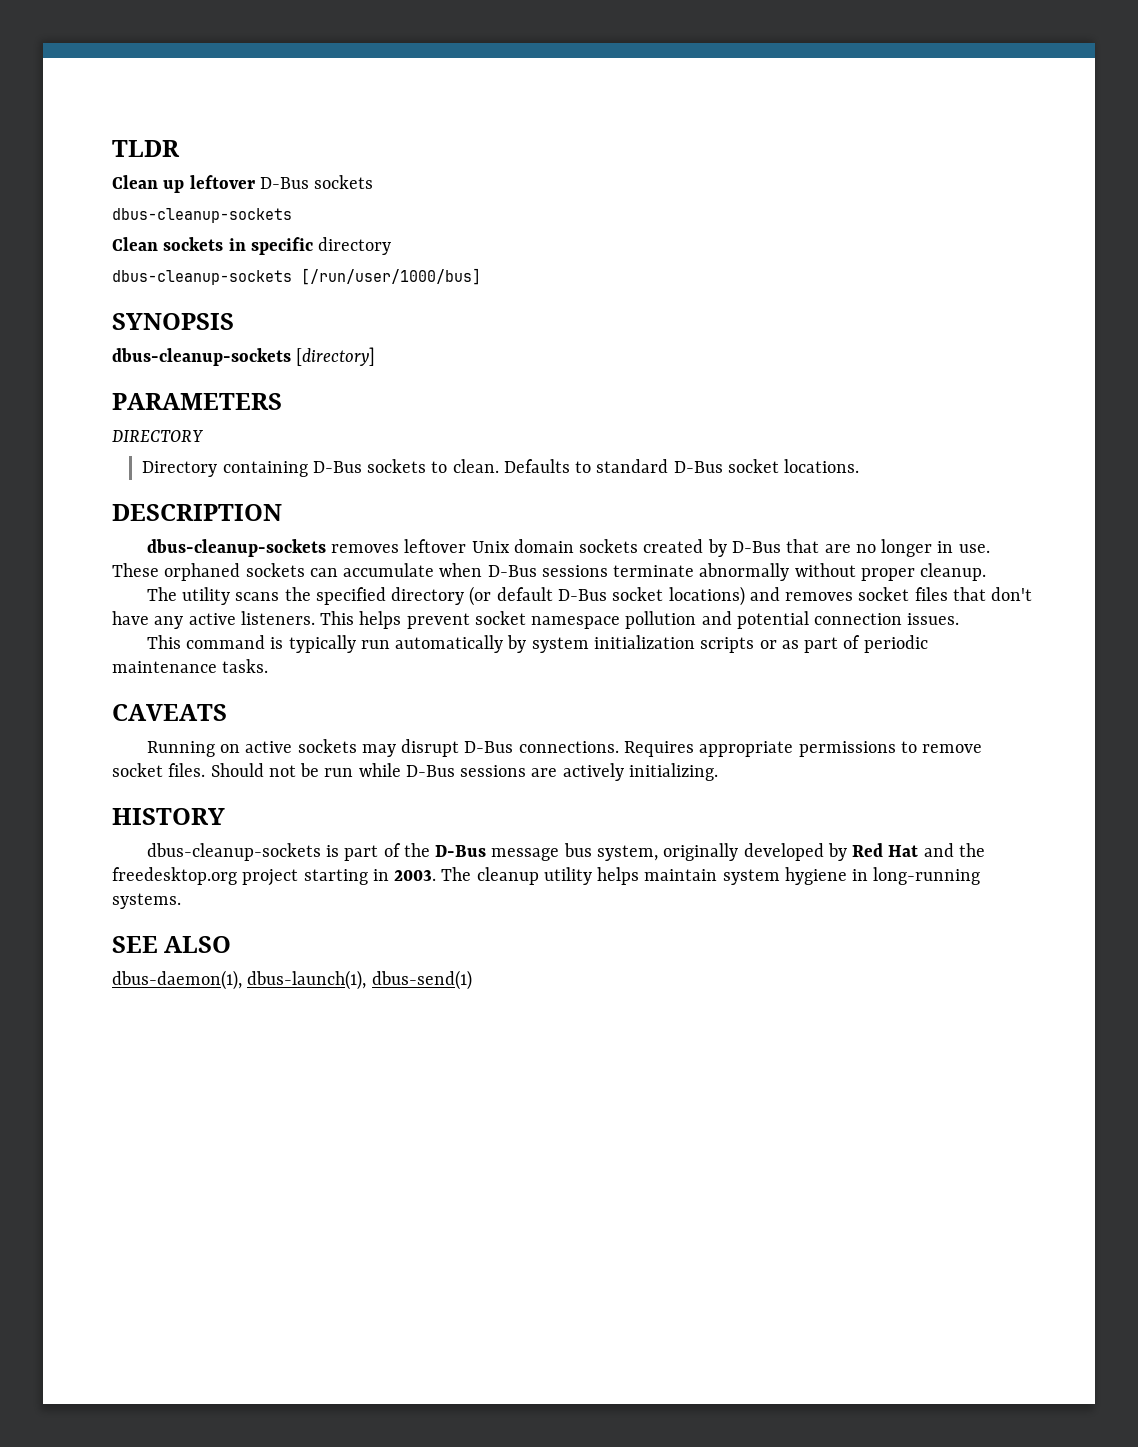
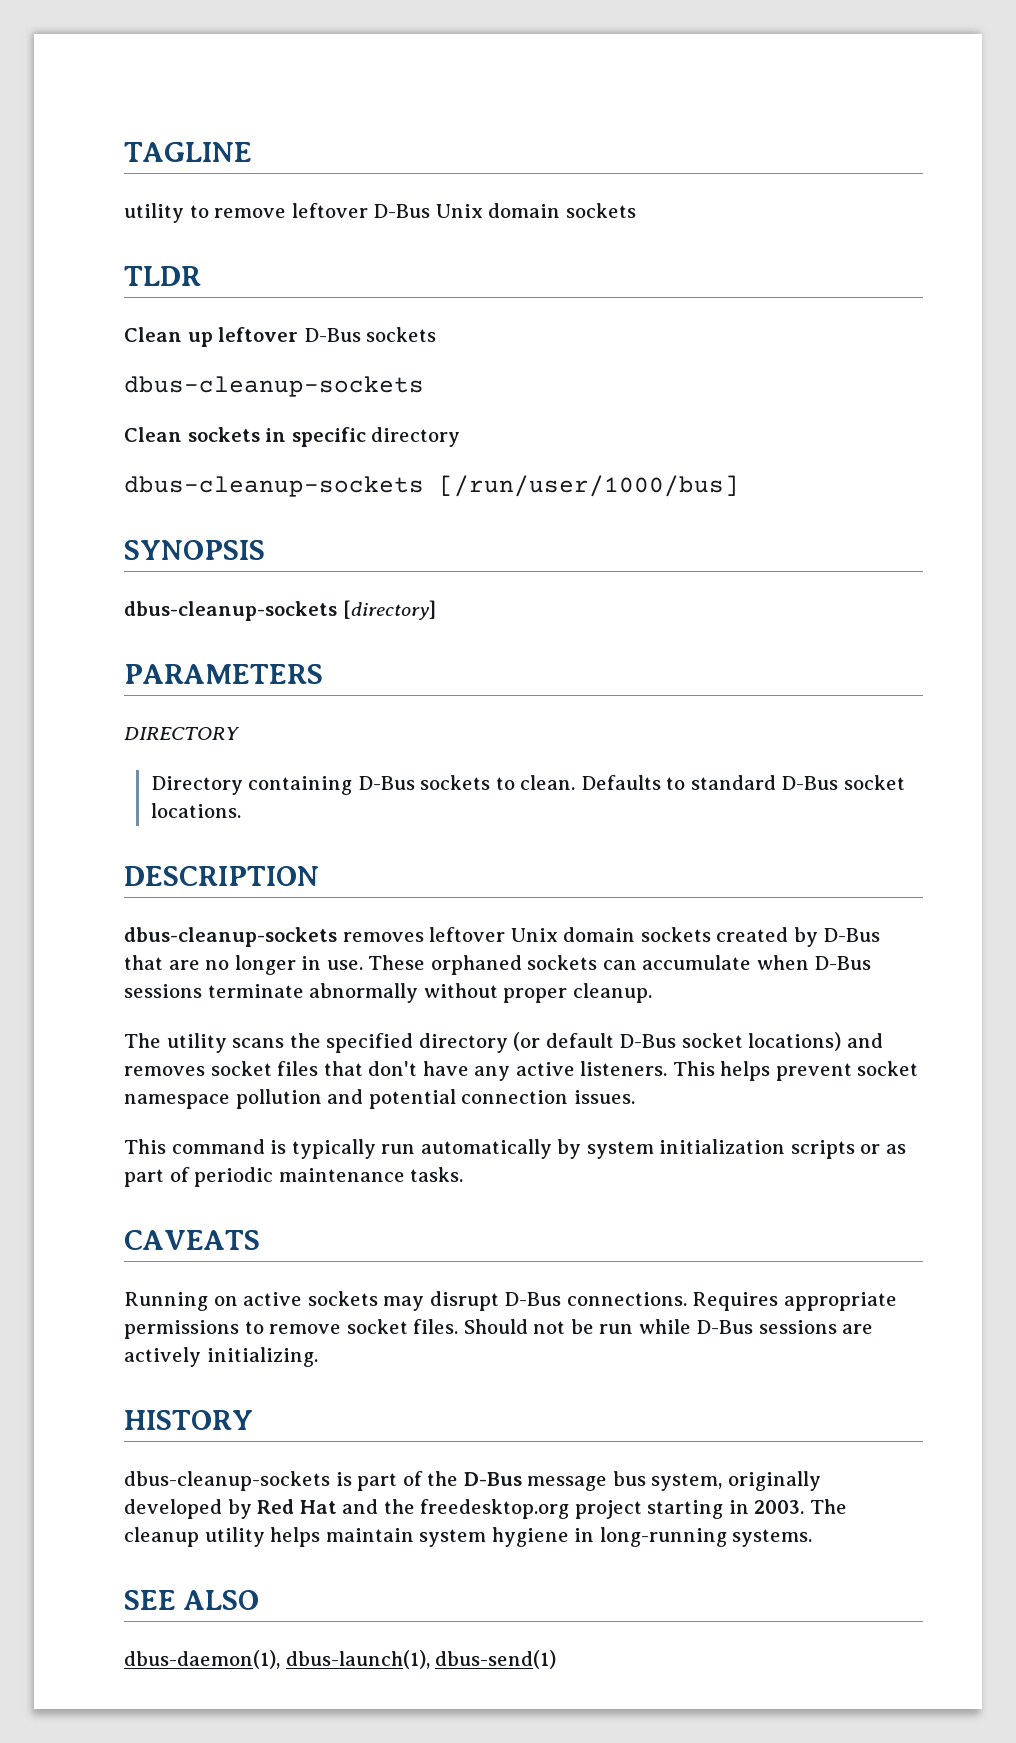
(112, 148) none -> [124,142,252,162] [124,203,636,223] TAGLINE // utility to remove leftover D-Bus Unix domain sockets //

